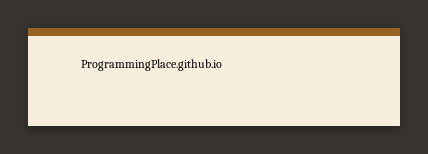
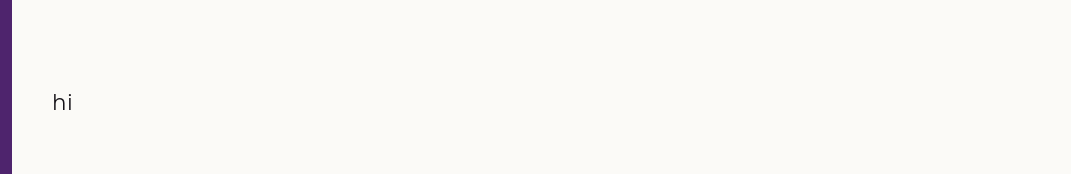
[81,59,222,71] ProgrammingPlace.github.io -> [52,94,73,110] hi

